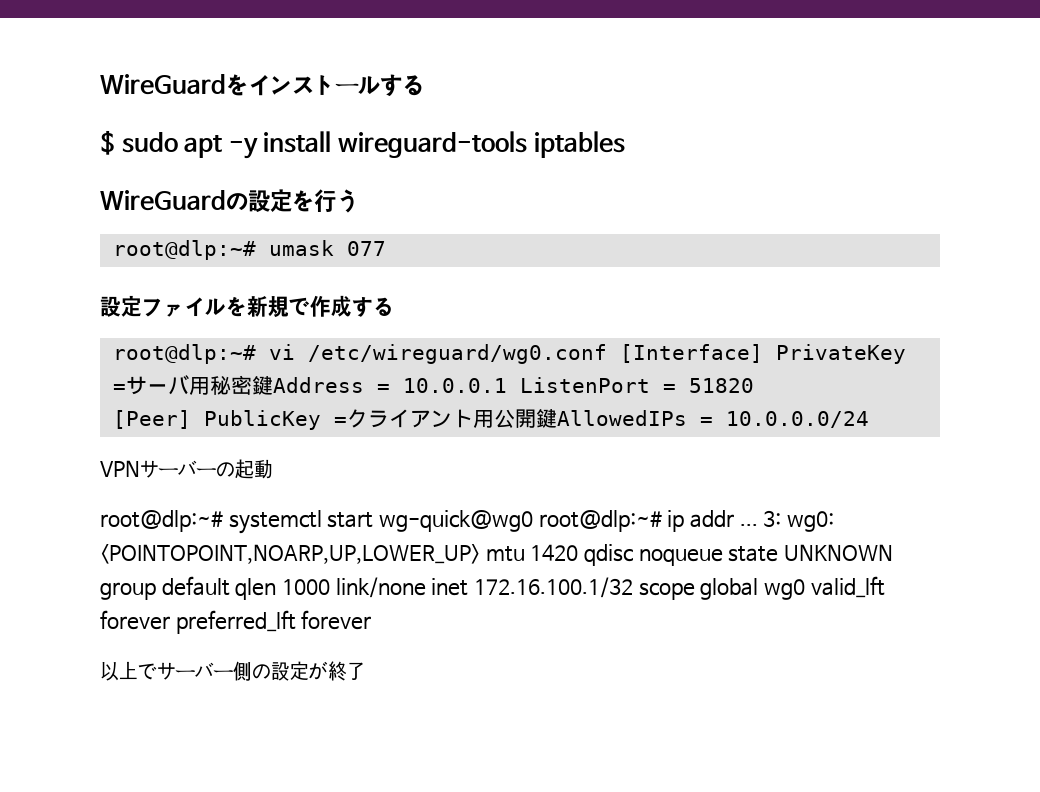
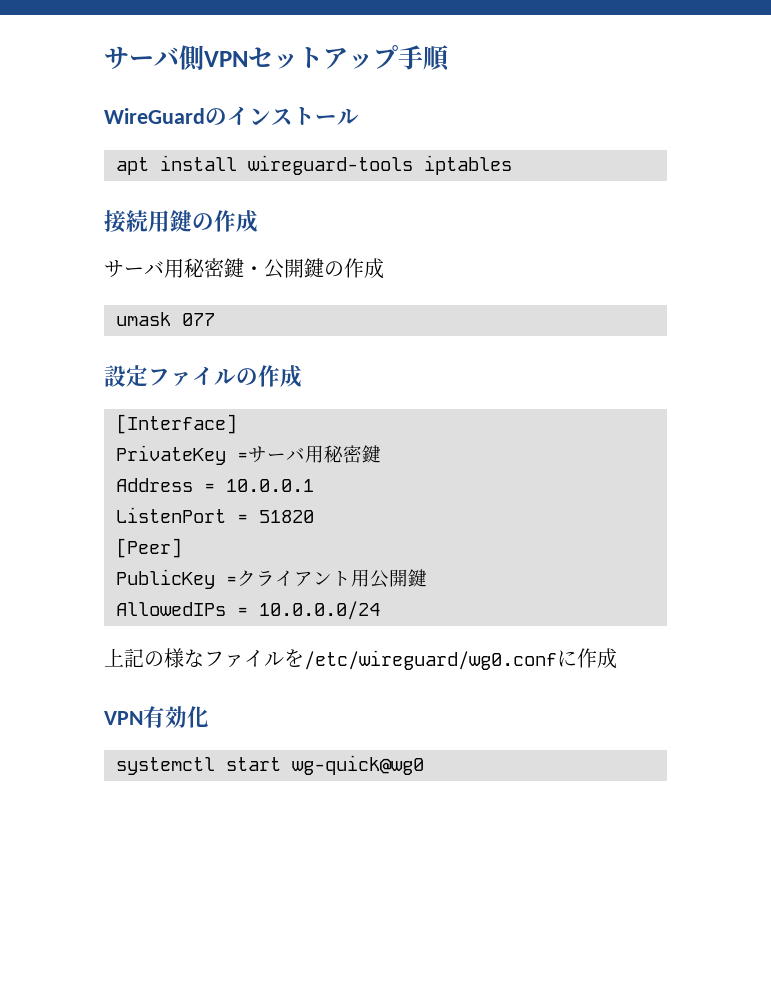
[100,74,424,97] [100,130,625,159] [100,189,358,213] [112,240,256,260] WireGuardをインストールする // $ sudo apt -y install wireguard-tools iptables // WireGuardの設定を行う // root@dlp:~# -> [104,45,450,71] [104,106,359,126] [116,155,512,175] [104,210,258,233] [104,258,384,279] サーバ側VPNセットアップ手順 // WireGuardのインストール // apt install wireguard-tools iptables // 接続用鍵の作成 // サーバ用秘密鍵・公開鍵の作成 //
[226,295,394,318] [112,344,607,364] を新規で作成する // root@dlp:~# vi /etc/wireguard/wg0.conf -> [236,365,302,388] の作成 //
(763, 353) none -> (237, 424) //
(273, 385) none -> (381, 454) //
(507, 385) none -> (314, 485) //
(191, 419) none -> (182, 548) //
(557, 418) none -> (427, 578) //
[100,459,273,479] [100,510,834,534] [100,544,893,566] [100,576,885,600] [100,610,372,634] [100,661,366,681] VPNサーバーの起動 // root@dlp:~# systemctl start wg-quick@wg0 root@dlp:~# ip addr ... 3: wg0: <POINTOPOINT,NOARP,UP,LOWER_UP> mtu 1420 qdisc noqueue state UNKNOWN group default qlen 1000 link/none inet 172.16.100.1/32 scope global wg0 valid_lft forever preferred_lft forever // 以上でサーバー側の設定が終了 -> [104,648,617,670] [104,706,209,728] [116,755,424,775] 上記の様なファイルを/etc/wireguard/wg0.confに作成 // VPN有効化 // systemctl start wg-quick@wg0

